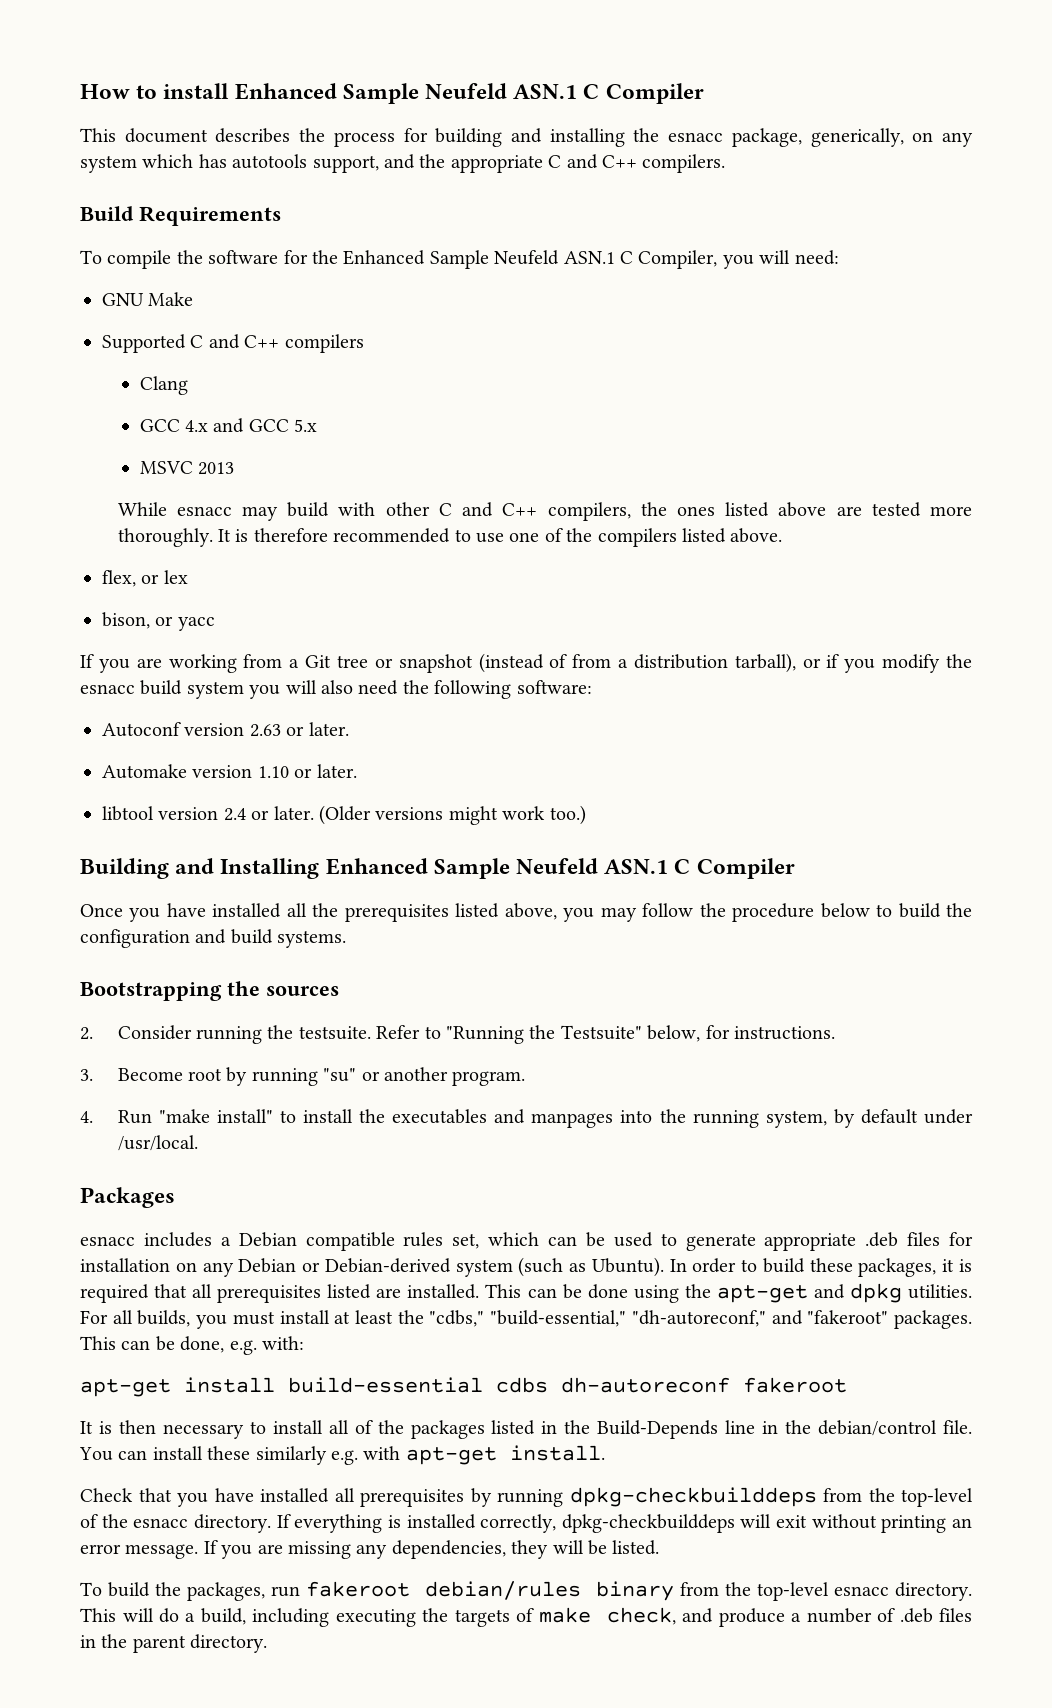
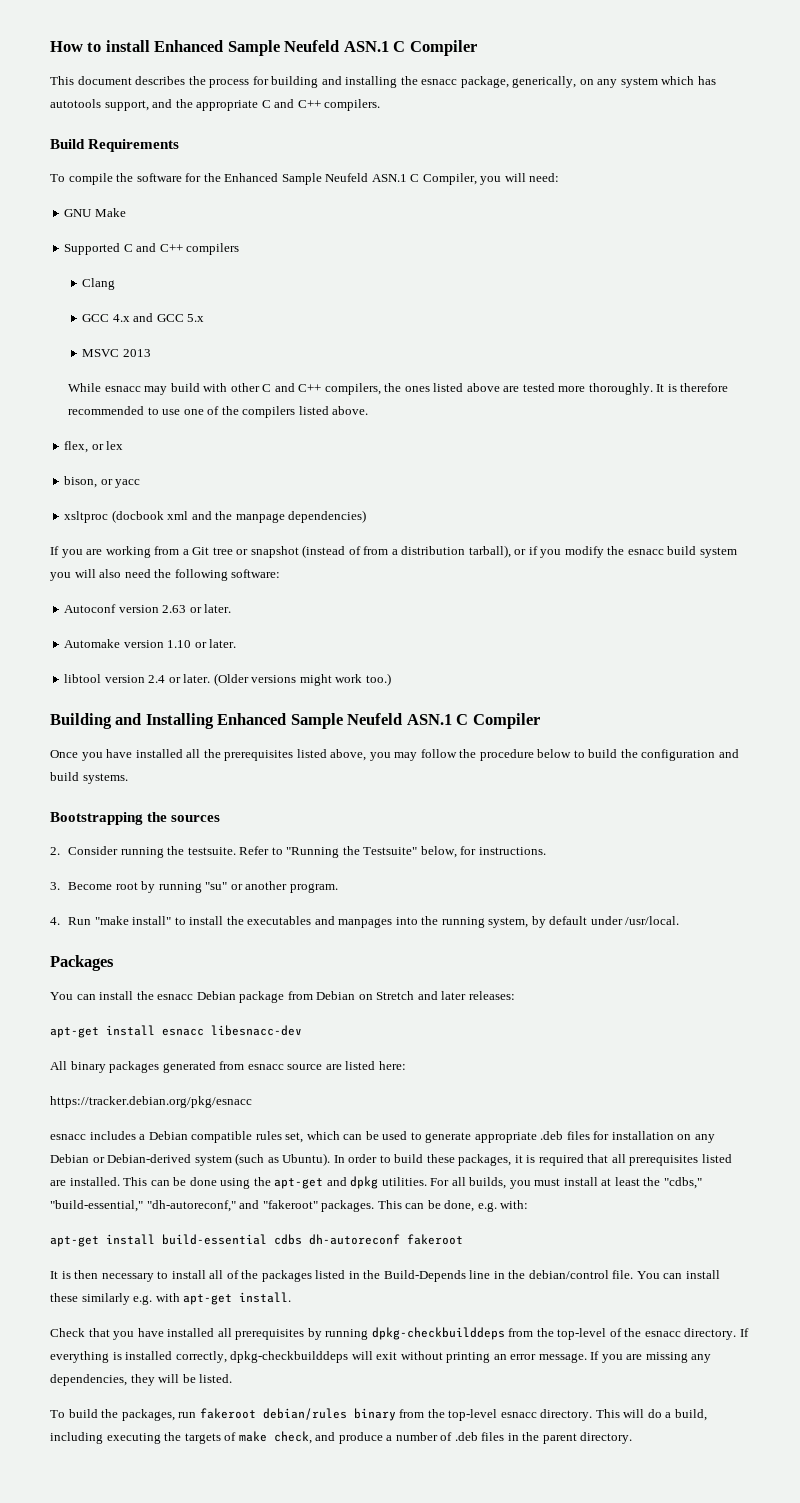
(215, 624) none -> [64,510,367,523] // xsltproc (docbook xml and the manpage dependencies)
(175, 1197) none -> [50,991,515,1003] [50,1025,302,1038] [50,1061,406,1073] [50,1096,252,1108] // You can install the esnacc Debian package from Debian on Stretch and later releases: // apt-get install esnacc libesnacc-dev // All binary packages generated from esnacc source are listed here: // https://tracker.debian.org/pkg/esnacc

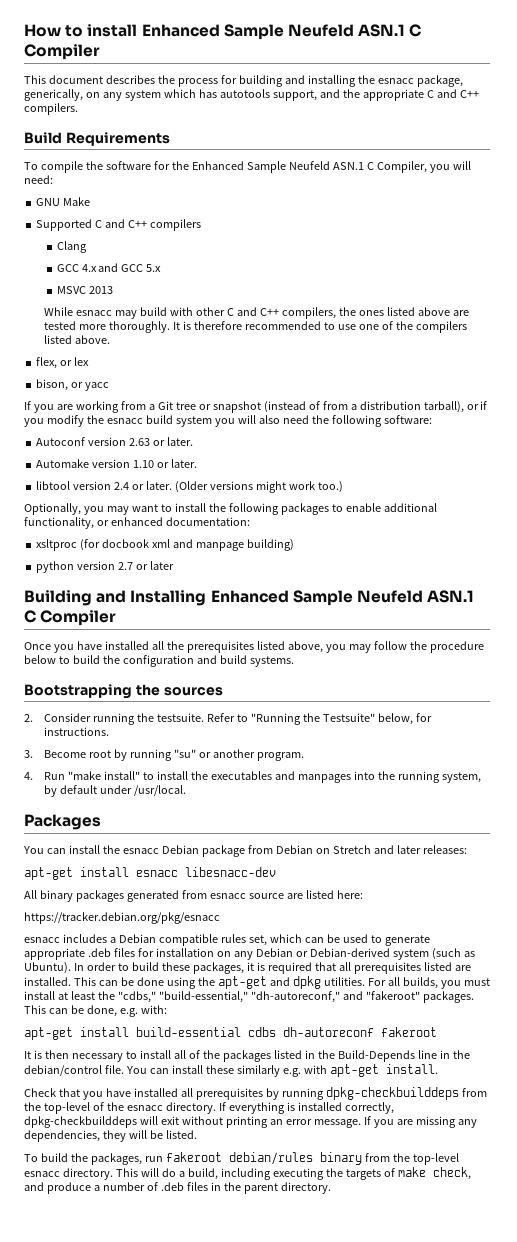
[64,510,367,523] // xsltproc (docbook xml and the manpage dependencies) -> (110, 386) none
(391, 679) none -> [24,503,437,515] [24,517,250,529] [36,539,294,551] [36,561,174,573] // Optionally, you may want to install the following packages to enable additional functionality, or enhanced documentation: // xsltproc (for docbook xml and manpage building) // python version 2.7 or later

